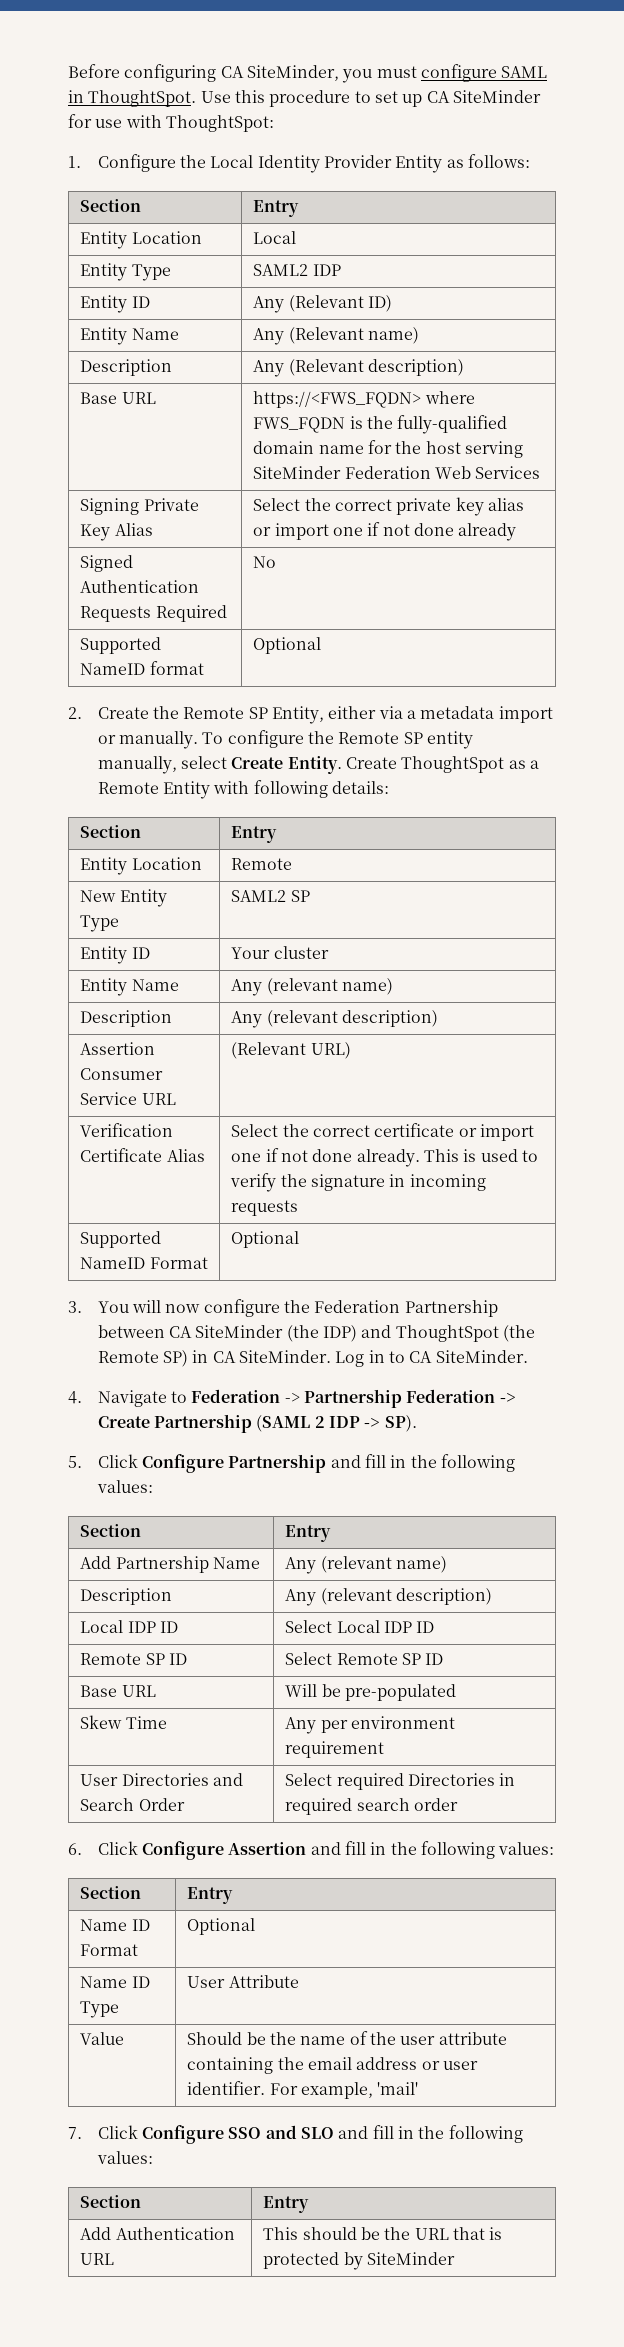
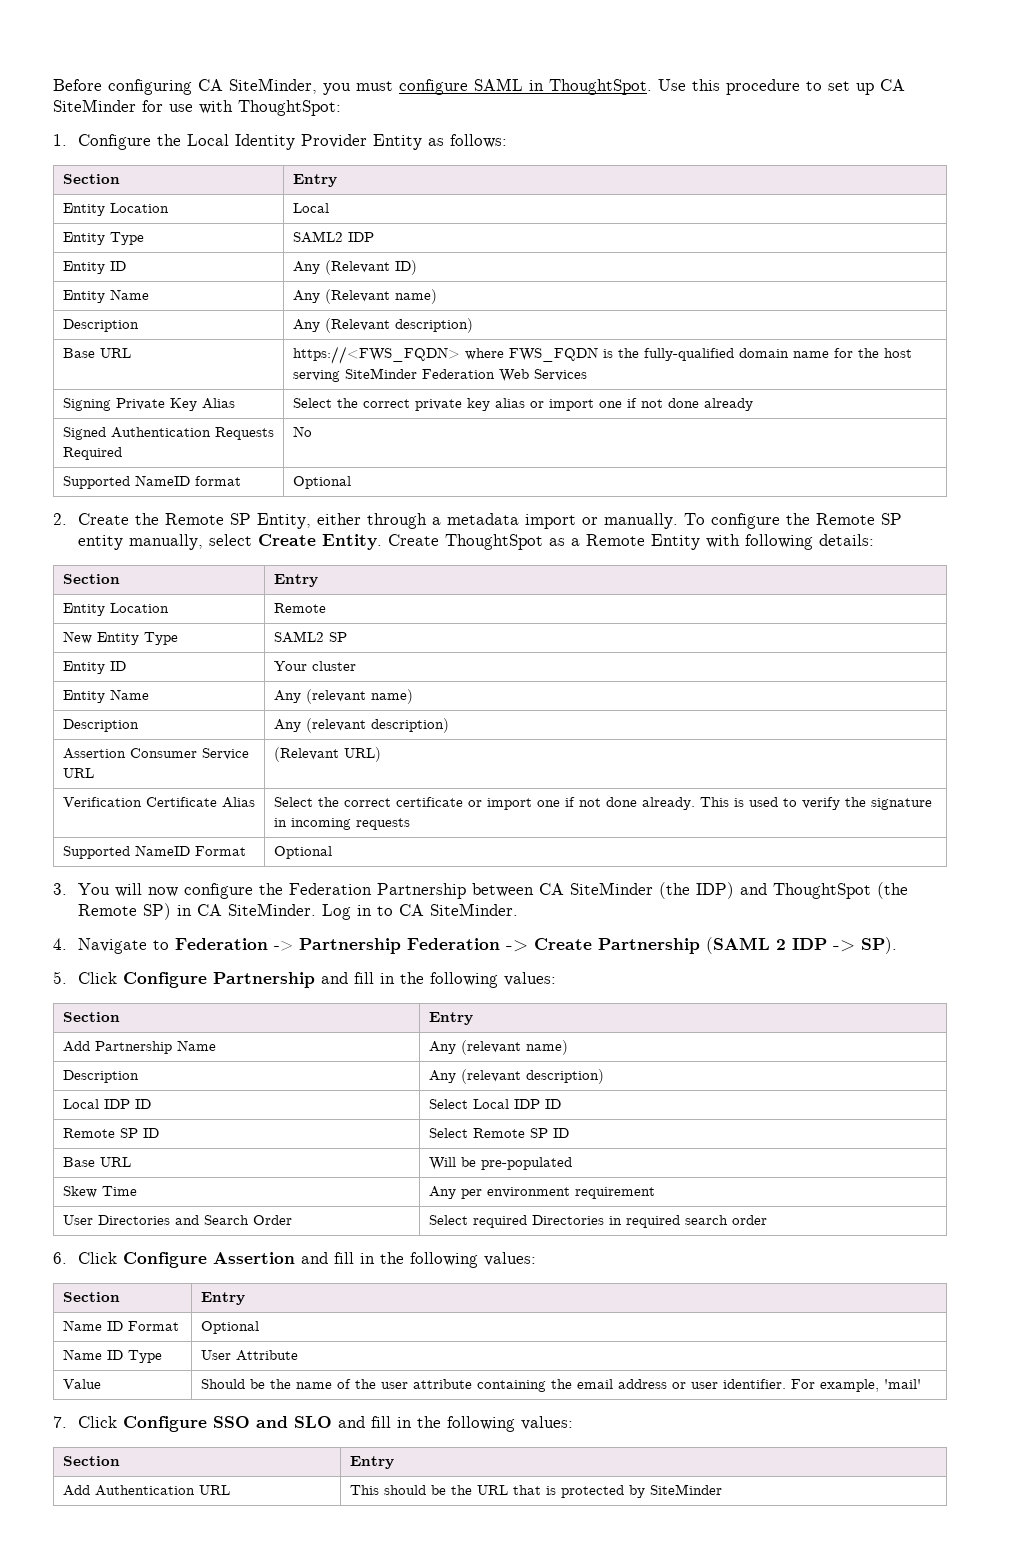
[378,706,403,719] via -> [366,513,427,529] through

